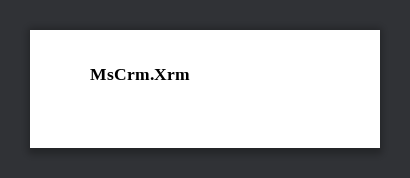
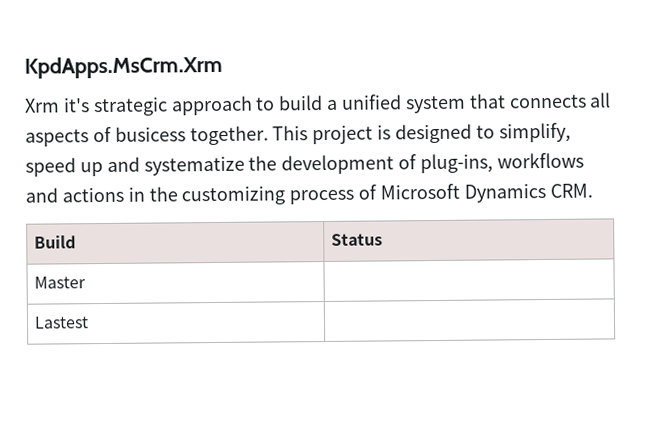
[90,69,190,80] MsCrm.Xrm -> [24,55,223,79] [24,92,612,117] [25,122,571,147] [25,152,584,177] [25,182,593,206] [34,235,77,249] [331,233,384,246] [34,276,87,289] [34,316,90,329] KpdApps.MsCrm.Xrm // Xrm it's strategic approach to build a unified system that connects all aspects of busicess together. This project is designed to simplify, speed up and systematize the development of plug-ins, workflows and actions in the customizing process of Microsoft Dynamics CRM. // Build | Status // Master | // Lastest |

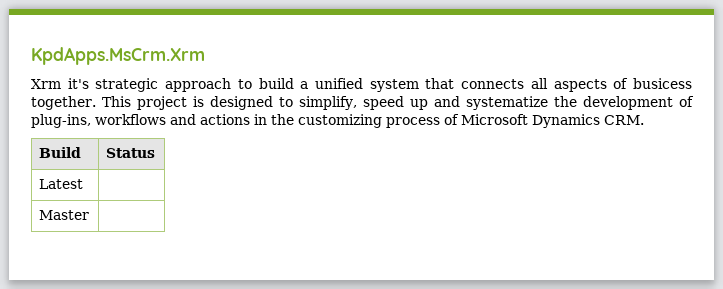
(384, 239) none -> [39,179,84,189] // Latest |
[34,316,90,329] // Lastest | -> (90, 215) none

